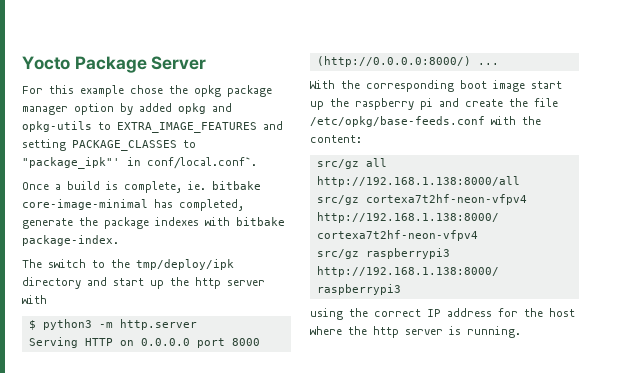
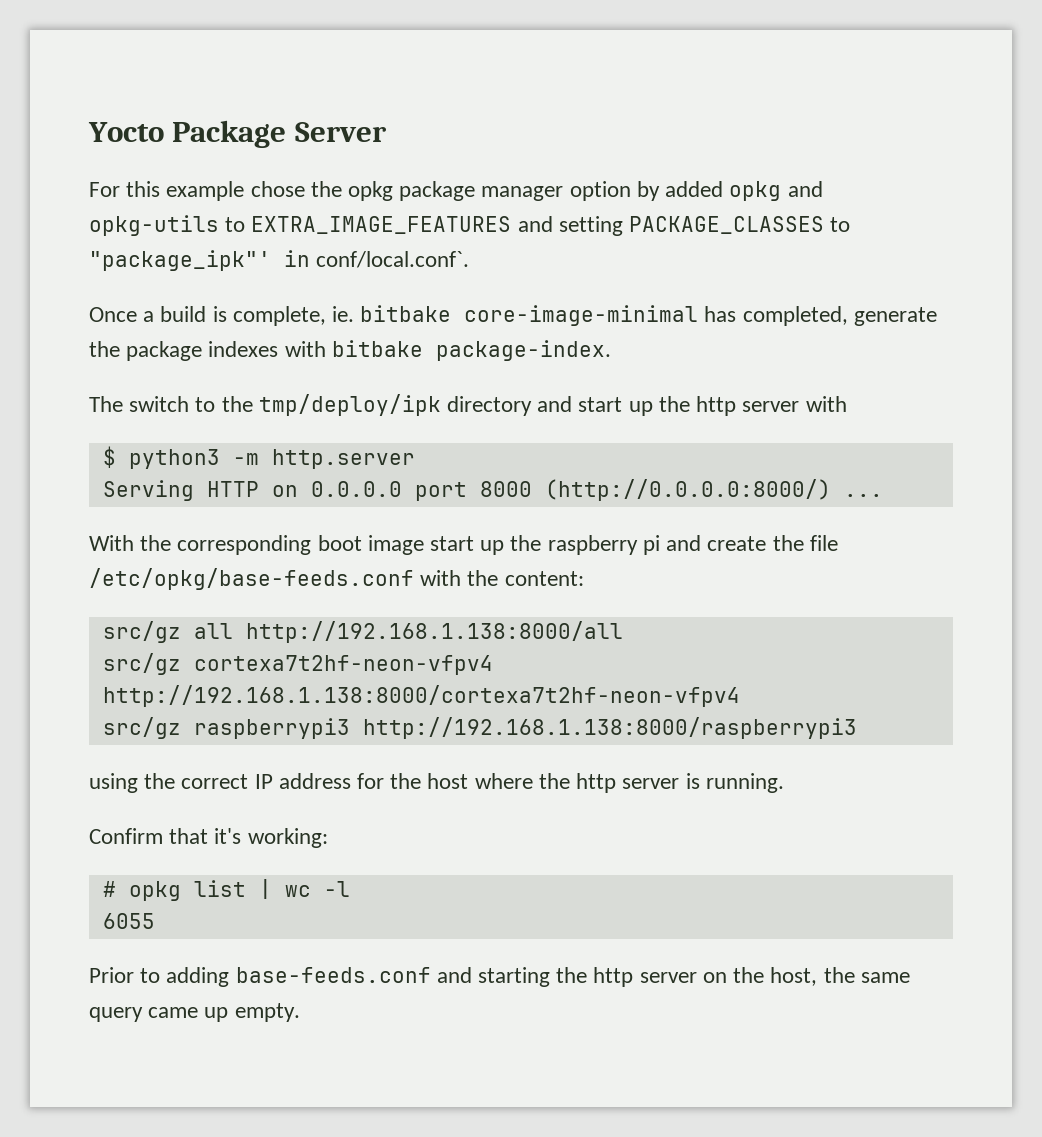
(521, 332) none -> [89,828,328,848] [102,879,350,901] [102,913,155,929] [89,967,910,987] [89,1003,300,1022] // Confirm that it's working: // # opkg list | wc -l // 6055 // Prior to adding base-feeds.conf and starting the http server on the host, the same query came up empty.

